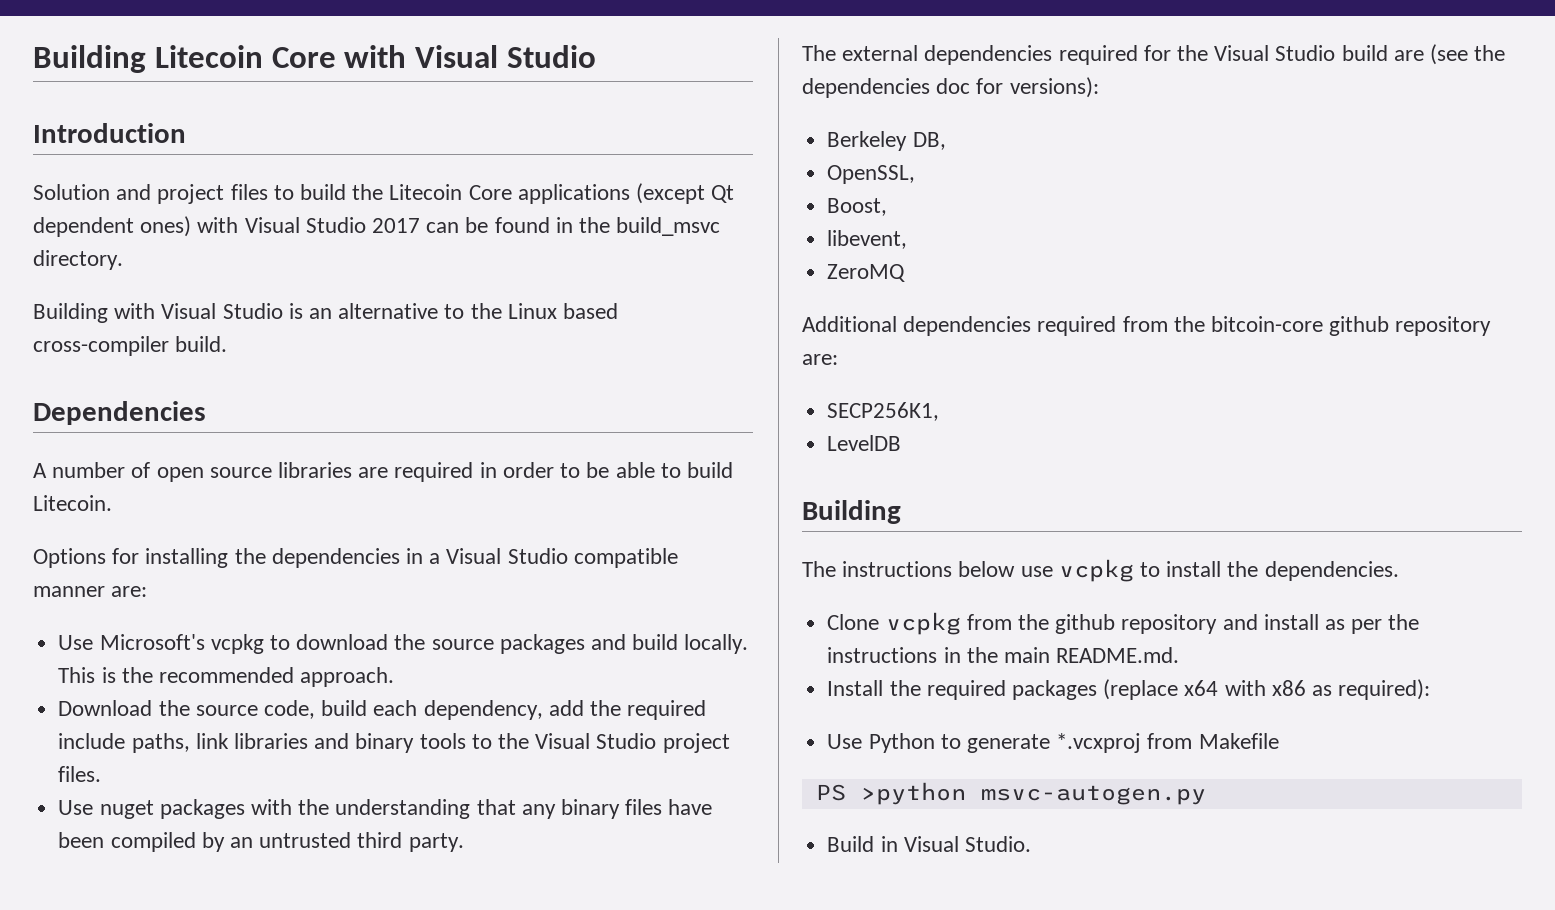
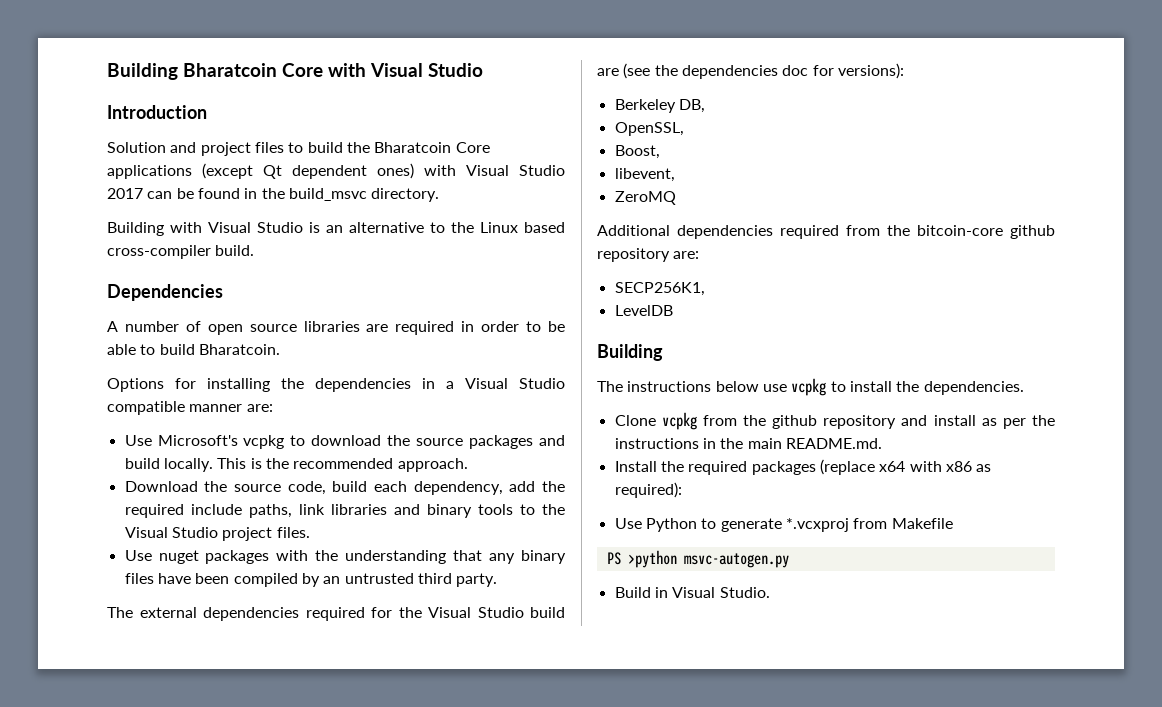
[33,45,263,73] Building Litecoin -> [107,63,277,80] Building Bharatcoin
[389,184,463,200] Litecoin -> [374,142,452,153] Bharatcoin
[33,495,112,511] Litecoin. -> [198,344,280,355] Bharatcoin.

